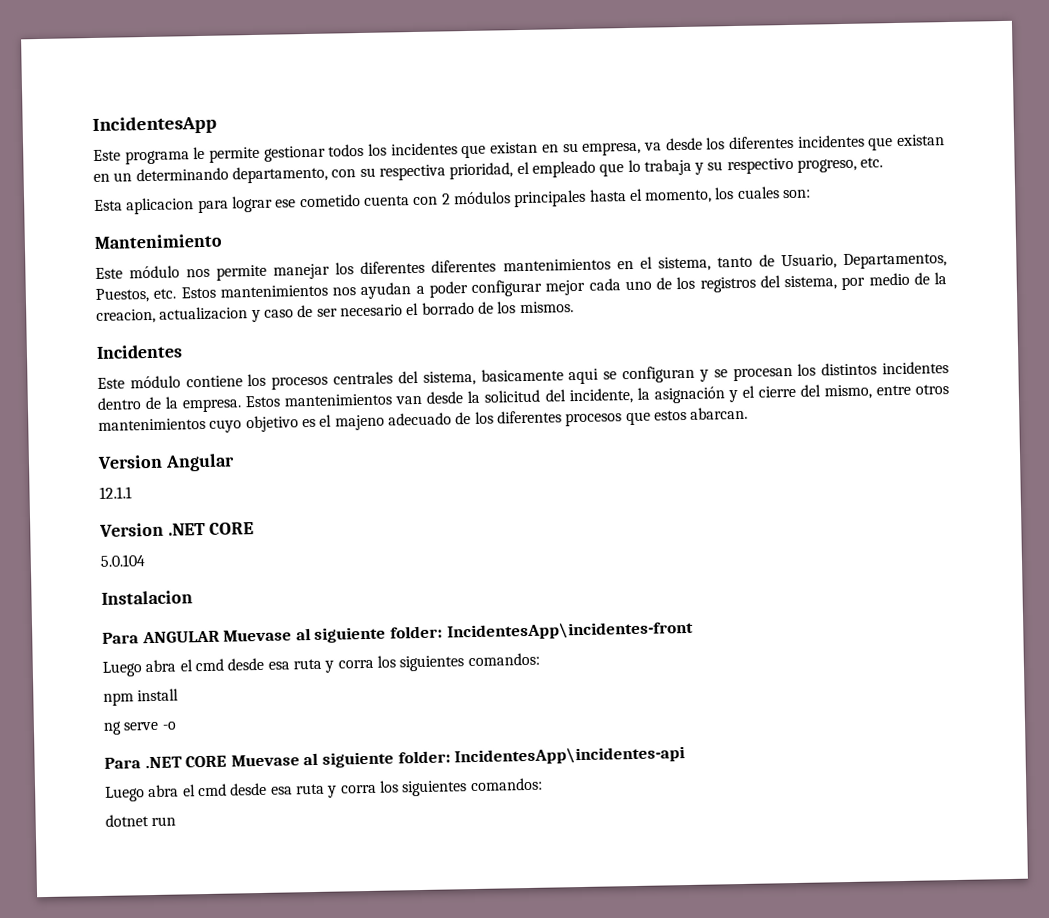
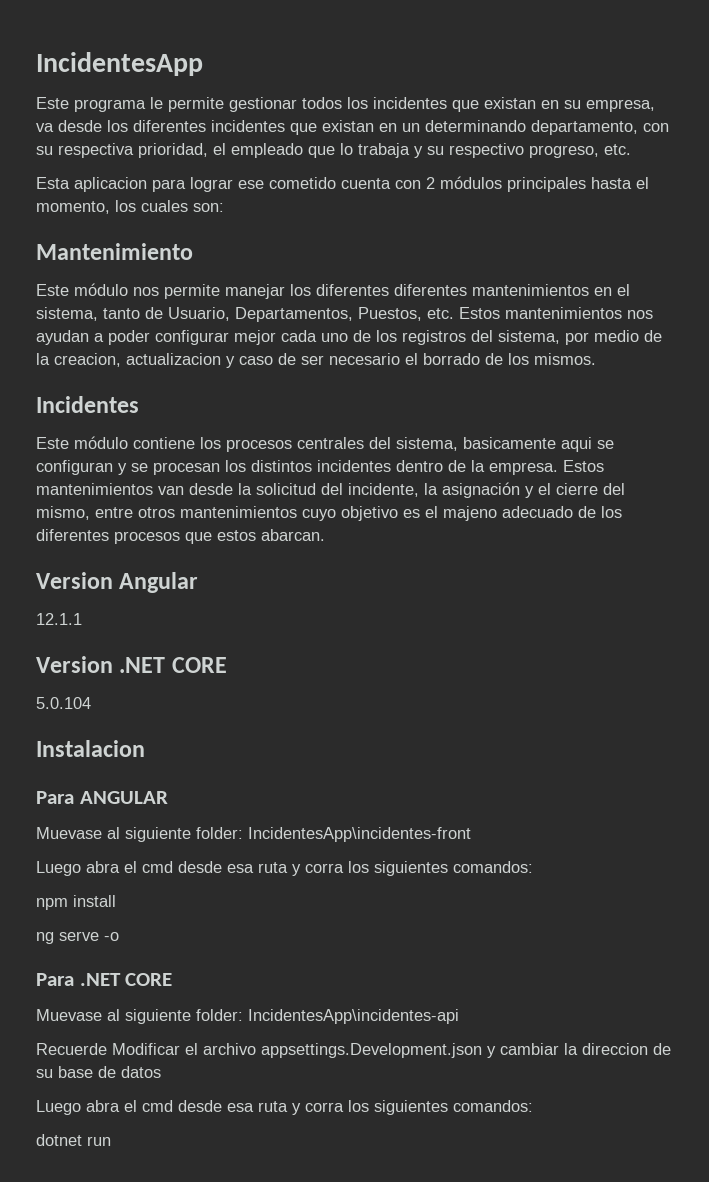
(220, 637) none -> (168, 797) //
(228, 761) none -> (173, 979) //
(686, 756) none -> [36,1043,671,1058] [36,1066,161,1078] // Recuerde Modificar el archivo appsettings.Development.json y cambiar la direccion de su base de datos

